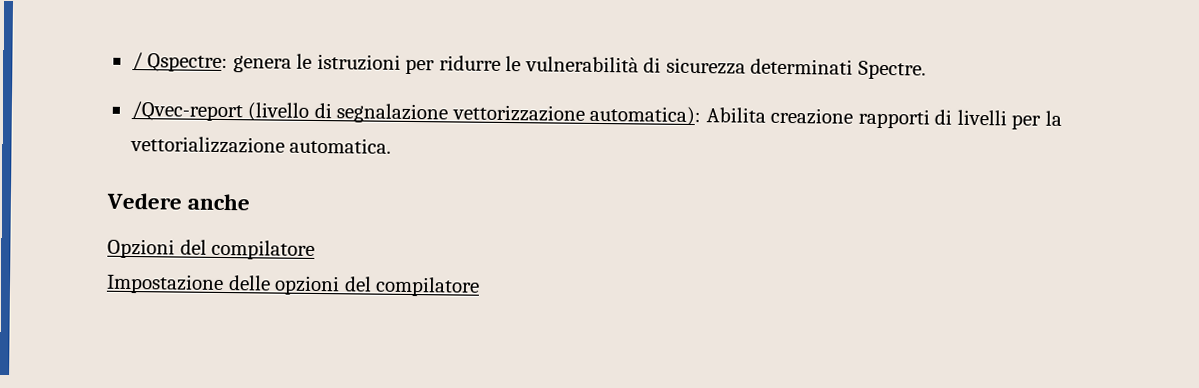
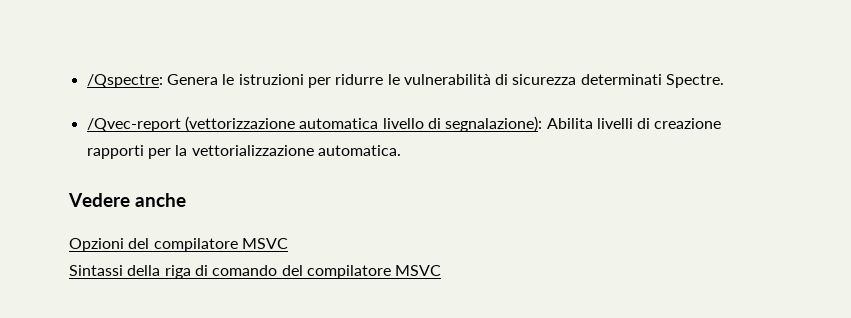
[131,52,292,73] / Qspectre: genera -> [86,74,218,88] /Qspectre: Genera
[247,102,1007,129] (livello di segnalazione vettorizzazione automatica): Abilita creazione rapporti di livelli -> [184,116,722,132] [86,145,144,159] (vettorizzazione automatica livello di segnalazione): Abilita livelli di creazione rapporti
[106,273,481,297] // Impostazione delle opzioni del compilatore -> [241,238,288,249] [69,265,442,279] MSVC // Sintassi della riga di comando del compilatore MSVC

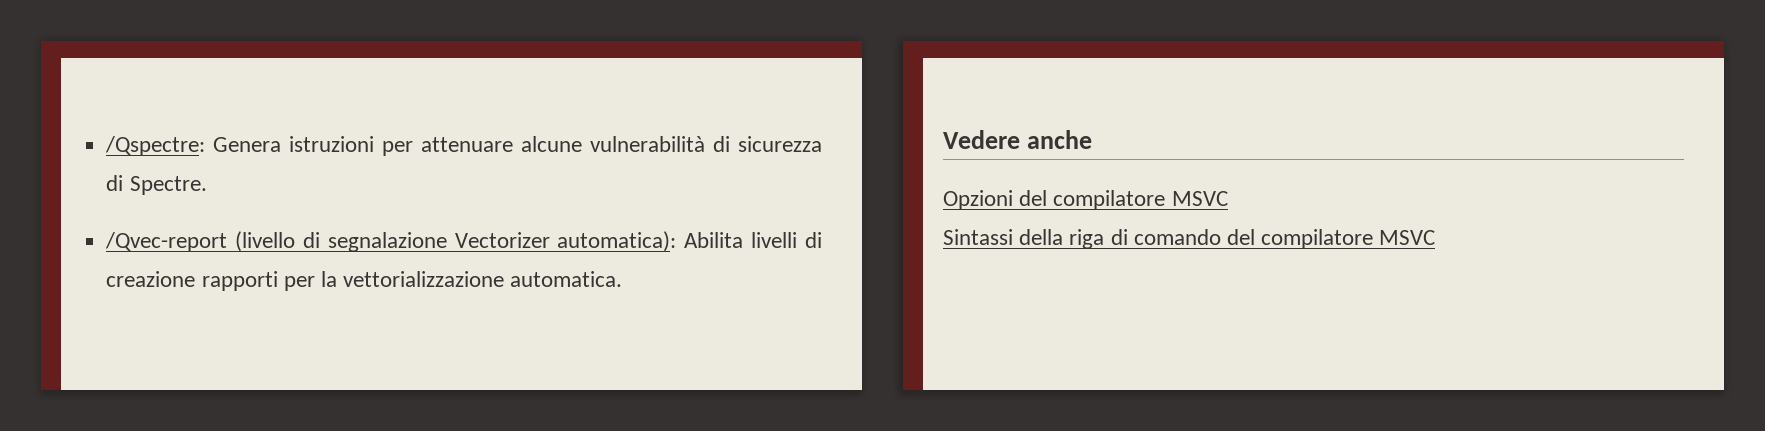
[222,74,235,85] le -> (282, 144) none
[335,74,400,85] ridurre le -> [421,136,583,152] attenuare alcune
[580,74,662,85] determinati -> [106,175,124,191] di
[184,116,543,132] (vettorizzazione automatica livello di segnalazione): -> [235,231,677,252] (livello di segnalazione Vectorizer automatica):

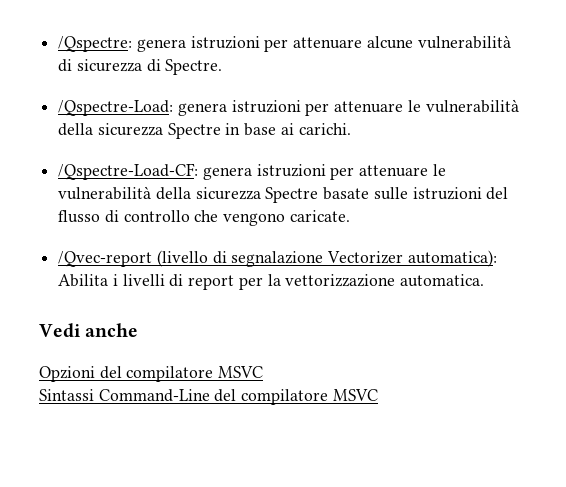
[213,137,282,152] Genera -> [136,39,186,52] genera
(207, 185) none -> [58,99,519,116] [58,123,351,139] [58,163,446,180] [58,186,509,203] [58,210,350,226] // /Qspectre-Load: genera istruzioni per attenuare le vulnerabilità della sicurezza Spectre in base ai carichi. // /Qspectre-Load-CF: genera istruzioni per attenuare le vulnerabilità della sicurezza Spectre basate sulle istruzioni del flusso di controllo che vengono caricate.
(744, 240) none -> [112,274,118,286] i
[106,271,278,291] creazione rapporti -> [188,275,235,290] report
[343,271,505,287] vettorializzazione -> [285,274,396,287] vettorizzazione
[943,130,1020,149] Vedere -> [39,323,81,338] Vedi
[1019,229,1221,249] della riga di comando -> [98,389,210,402] Command-Line

